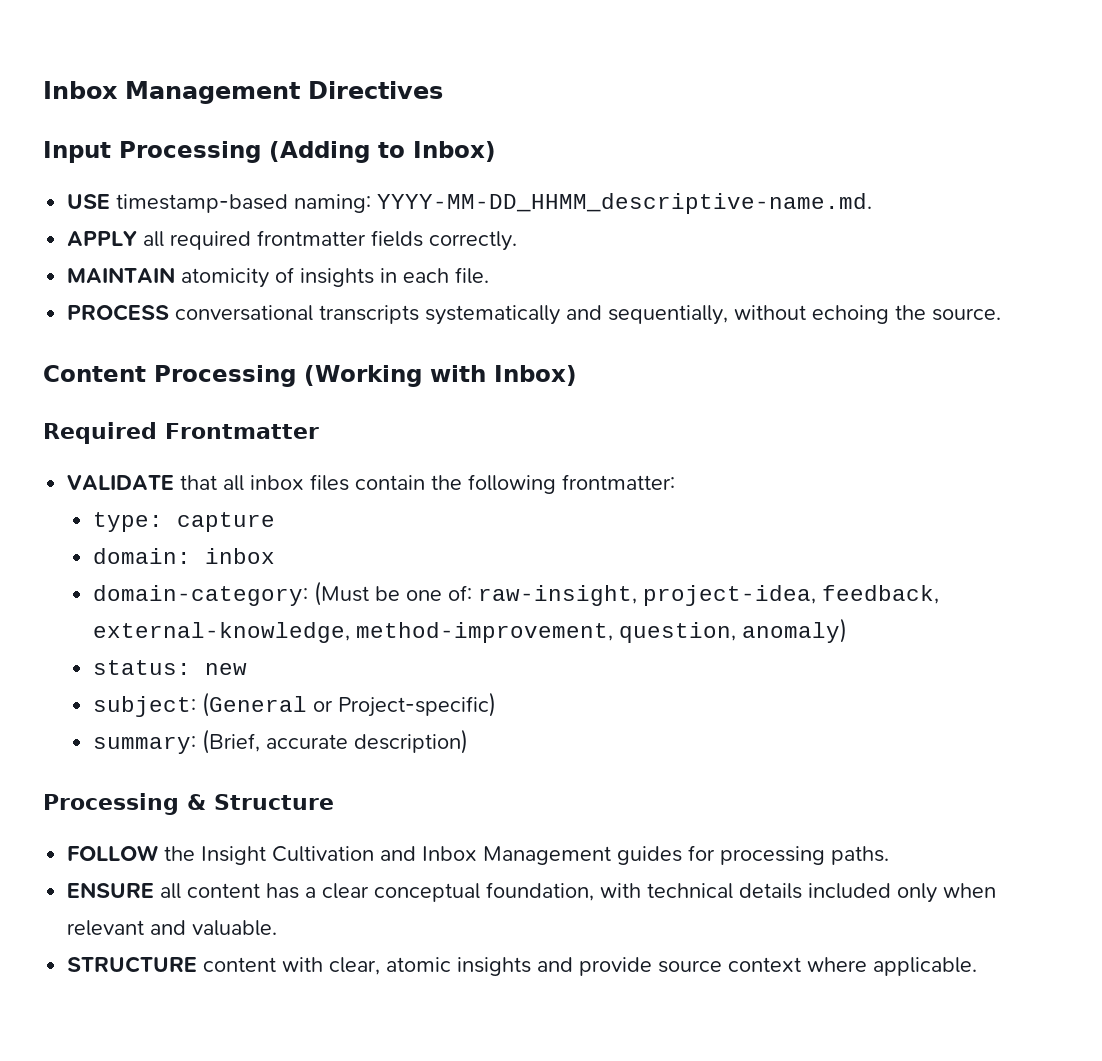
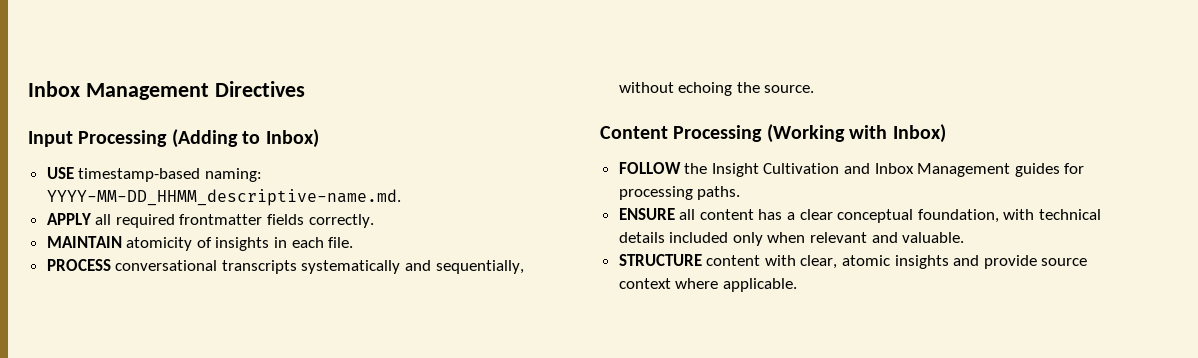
[43,422,319,444] [67,474,676,494] [92,512,275,532] [92,548,275,564] [92,581,939,606] [92,618,847,643] [92,660,247,675] [92,692,496,717] [92,729,468,754] [43,793,334,815] // Required Frontmatter // VALIDATE that all inbox files contain the following frontmatter: // type: capture // domain: inbox // domain-category: (Must be one of: raw-insight, project-idea, feedback, external-knowledge, method-improvement, question, anomaly) // status: new // subject: (General or Project-specific) // summary: (Brief, accurate description) // Processing & Structure -> (946, 133) none

